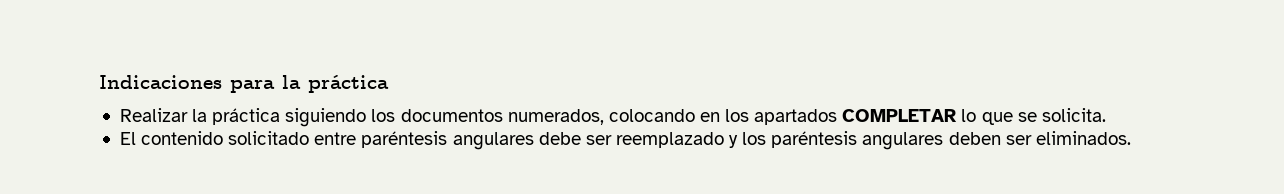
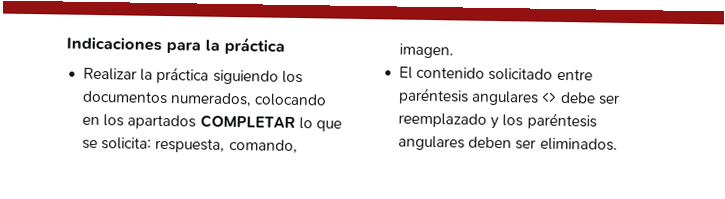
[1041,108,1106,122] solicita. -> [101,137,298,154] [399,43,455,59] solicita: respuesta, comando, imagen.
(534, 141) none -> [541,91,558,103] <>

